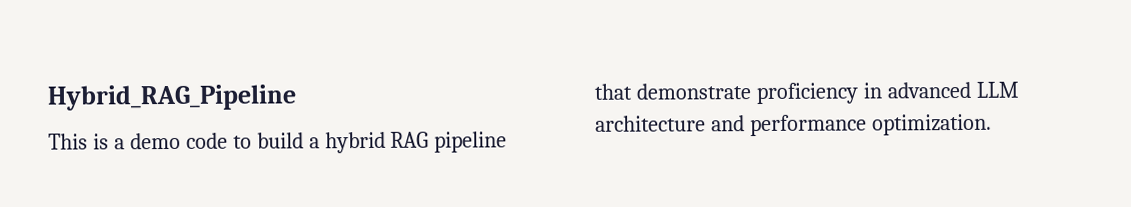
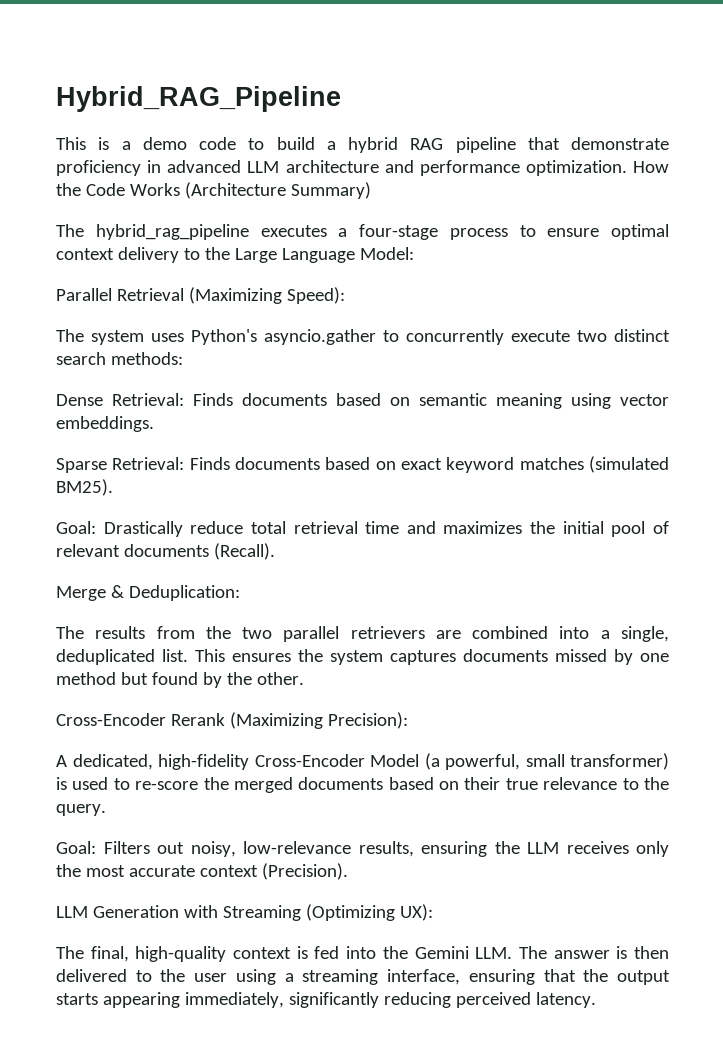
(992, 124) none -> [633,161,669,173] [56,182,371,199] [56,224,669,240] [56,247,414,263] [56,287,345,304] [56,329,670,345] [56,352,183,365] [56,393,669,409] [56,416,154,432] [56,456,669,473] [56,479,113,496] [56,521,669,537] [56,543,275,560] [56,585,240,601] [56,626,669,642] [56,649,669,665] [56,672,304,688] [56,712,408,729] [56,753,669,770] [56,777,669,793] [56,804,106,816] [56,841,669,857] [56,863,348,880] [56,904,433,921] [56,946,669,962] [56,969,670,985] [56,992,596,1008] How the Code Works (Architecture Summary) // The hybrid_rag_pipeline executes a four-stage process to ensure optimal context delivery to the Large Language Model: // Parallel Retrieval (Maximizing Speed): // The system uses Python's asyncio.gather to concurrently execute two distinct search methods: // Dense Retrieval: Finds documents based on semantic meaning using vector embeddings. // Sparse Retrieval: Finds documents based on exact keyword matches (simulated BM25). // Goal: Drastically reduce total retrieval time and maximizes the initial pool of relevant documents (Recall). // Merge & Deduplication: // The results from the two parallel retrievers are combined into a single, deduplicated list. This ensures the system captures documents missed by one method but found by the other. // Cross-Encoder Rerank (Maximizing Precision): // A dedicated, high-fidelity Cross-Encoder Model (a powerful, small transformer) is used to re-score the merged documents based on their true relevance to the query. // Goal: Filters out noisy, low-relevance results, ensuring the LLM receives only the most accurate context (Precision). // LLM Generation with Streaming (Optimizing UX): // The final, high-quality context is fed into the Gemini LLM. The answer is then delivered to the user using a streaming interface, ensuring that the output starts appearing immediately, significantly reducing perceived latency.

